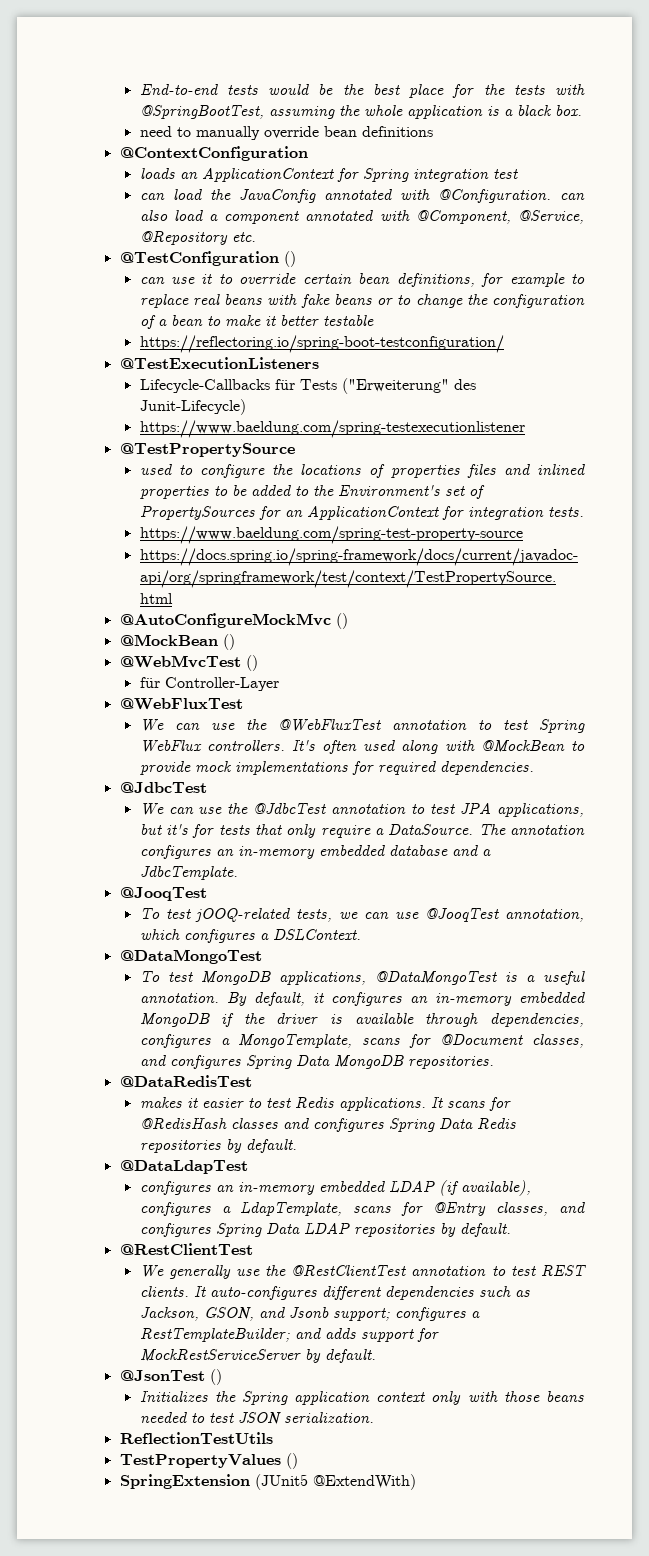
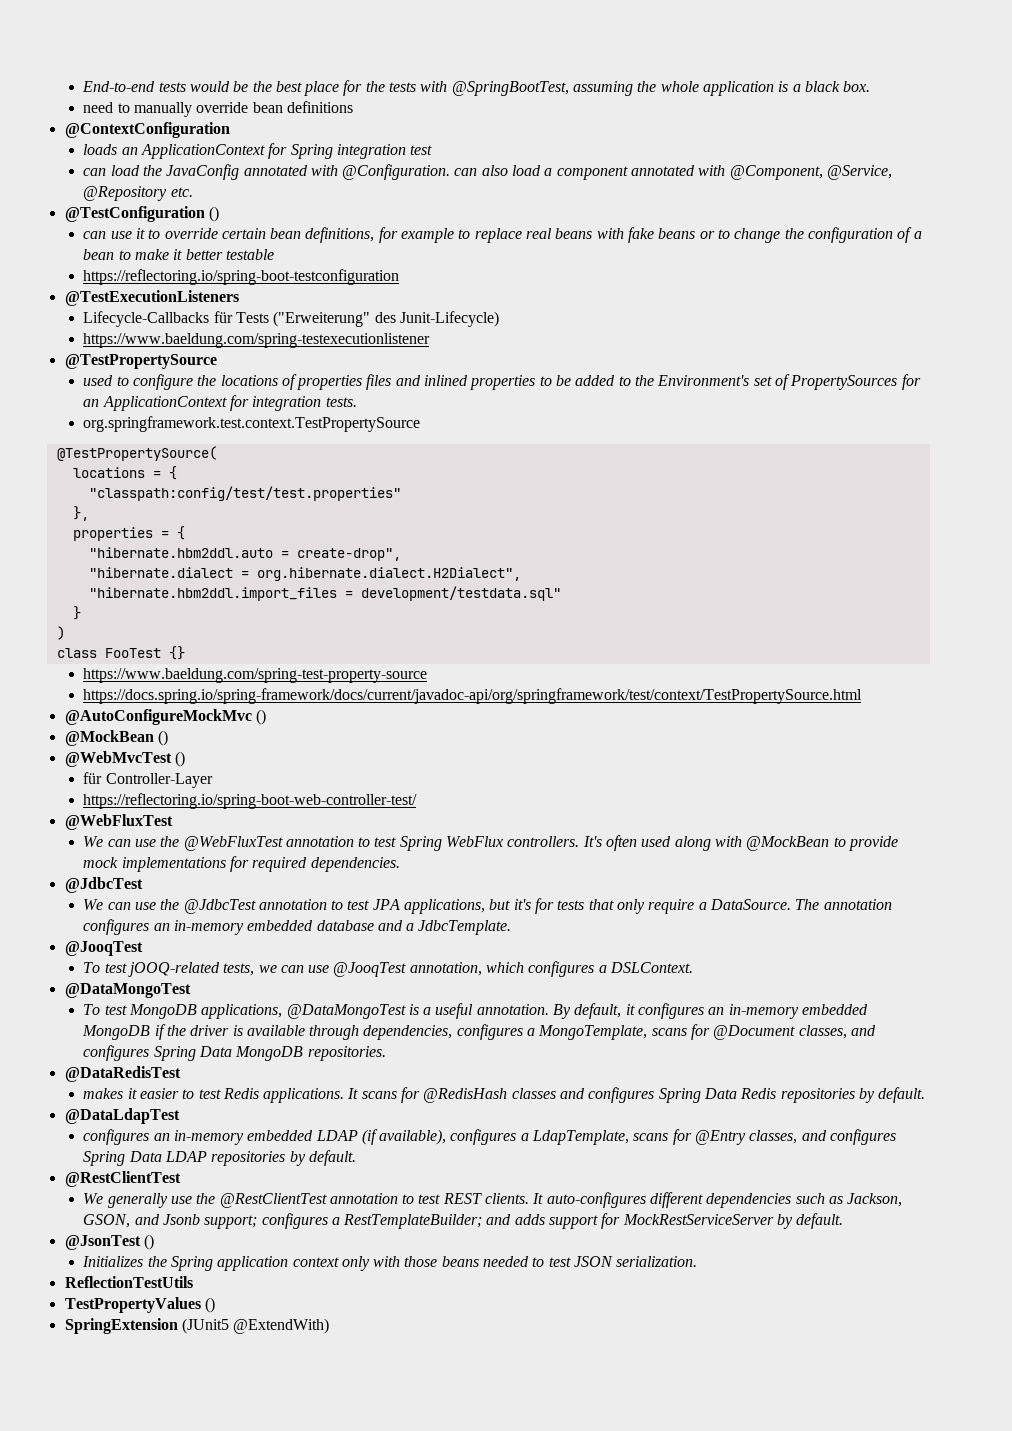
[139,335,504,353] https://reflectoring.io/spring-boot-testconfiguration/ -> [83,269,400,285] https://reflectoring.io/spring-boot-testconfiguration
(584, 512) none -> [83,416,421,432] [56,446,217,461] [72,466,177,480] [88,486,401,501] [72,506,89,521] [72,526,185,541] [88,547,401,561] [88,567,521,581] [88,586,561,601] [72,606,81,620] [56,626,65,640] [56,646,185,660] // org.springframework.test.context.TestPropertySource // @TestPropertySource( // locations = { // "classpath:config/test/test.properties" // }, // properties = { // "hibernate.hbm2ddl.auto = create-drop", // "hibernate.dialect = org.hibernate.dialect.H2Dialect", // "hibernate.hbm2ddl.import_files = development/testdata.sql" // } // ) // class FooTest {}
(279, 684) none -> [83,793,418,809] // https://reflectoring.io/spring-boot-web-controller-test/

